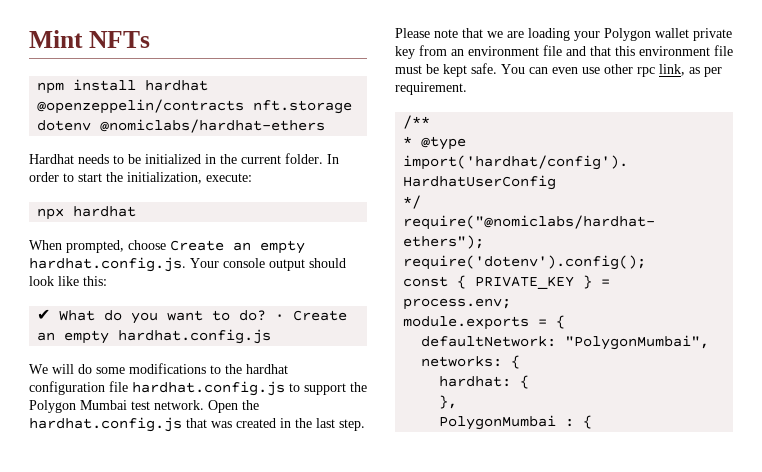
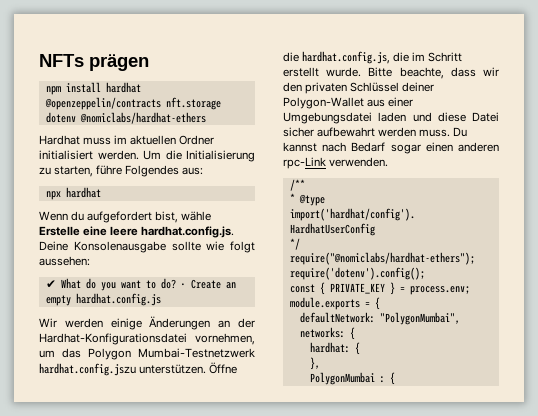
[29,30,83,48] Mint -> (39, 60) none
(150, 39) none -> [89,54,149,71] prägen
[78,153,339,164] [29,172,252,184] [37,206,137,220] [29,240,305,254] [29,257,346,272] [29,276,107,286] needs to be initialized in the current folder. In order to start the initialization, execute: // npx hardhat // When prompted, choose Create an empty hardhat.config.js. Your console output should look like this: -> [83,135,215,145] [39,150,255,162] [39,165,204,177] [45,187,101,200] [39,211,212,223] [39,226,235,238] [39,241,255,253] [39,256,90,266] muss im aktuellen Ordner initialisiert werden. Um die Initialisierung zu starten, führe Folgendes aus: // npx hardhat // Wenn du aufgefordert bist, wähle Erstelle eine leere hardhat.config.js. Deine Konsolenausgabe sollte wie folgt aussehen:
[29,363,288,374] [29,381,367,396] [29,400,259,413] [29,417,365,432] [395,28,732,41] [395,45,733,59] [395,63,722,77] [395,82,467,95] We will do some modifications to the hardhat configuration file hardhat.config.js to support the Polygon Mumbai test network. Open the hardhat.config.js that was created in the last step. Please note that we are loading your Polygon wallet private key from an environment file and that this environment file must be kept safe. You can even use other rpc link, as per requirement. -> [39,316,255,330] [39,333,255,345] [39,348,255,360] [39,362,238,376] [283,51,463,64] [283,67,499,79] [283,82,435,94] [283,97,414,109] [283,112,499,124] [283,127,468,137] [283,142,499,154] [283,157,389,169] Wir werden einige Änderungen an der Hardhat-Konfigurationsdatei vornehmen, um das Polygon Mumbai-Testnetzwerk hardhat.config.jszu unterstützen. Öffne die hardhat.config.js, die im Schritt erstellt wurde. Bitte beachte, dass wir den privaten Schlüssel deiner Polygon-Wallet aus einer Umgebungsdatei laden und diese Datei sicher aufbewahrt werden muss. Du kannst nach Bedarf sogar einen anderen rpc-Link verwenden.

